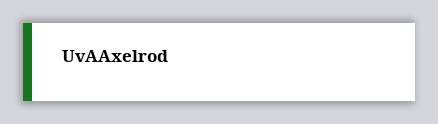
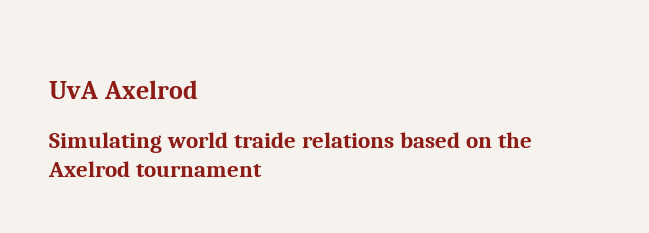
[62,50,168,62] UvAAxelrod -> [49,80,199,99] [49,132,533,153] [48,161,263,177] UvA Axelrod // Simulating world traide relations based on the Axelrod tournament

